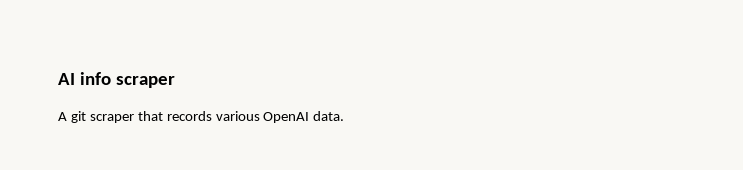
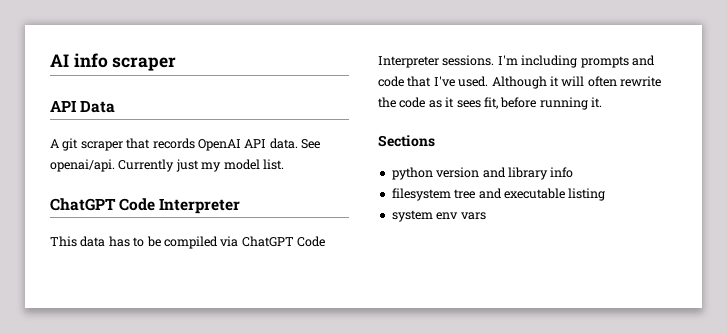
(175, 82) none -> [50,100,116,113] // API Data
[215,111,345,123] various OpenAI data. -> [197,138,320,151] [50,159,284,172] [50,198,241,214] [50,236,325,249] [378,55,655,68] [378,76,661,89] [378,97,602,110] [378,135,435,147] [391,167,574,180] [391,188,606,201] [391,210,486,222] OpenAI API data. See openai/api. Currently just my model list. // ChatGPT Code Interpreter // This data has to be compiled via ChatGPT Code Interpreter sessions. I'm including prompts and code that I've used. Although it will often rewrite the code as it sees fit, before running it. // Sections // python version and library info // filesystem tree and executable listing // system env vars

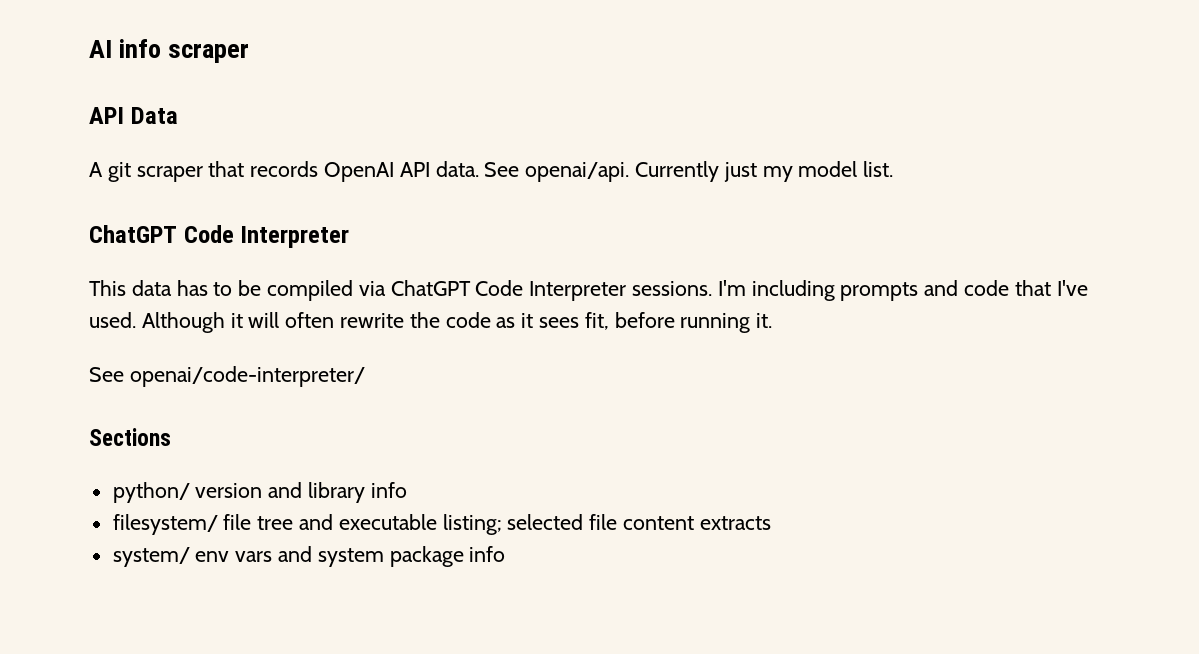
(602, 102) none -> [89,366,365,387] // See openai/code-interpreter/
[391,167,433,180] python -> [112,482,190,503] python/
[391,188,451,201] filesystem -> [112,514,252,535] filesystem/ file
[568,188,606,201] [391,210,486,222] listing // system env vars -> [442,514,771,535] [112,546,506,567] listing; selected file content extracts // system/ env vars and system package info

